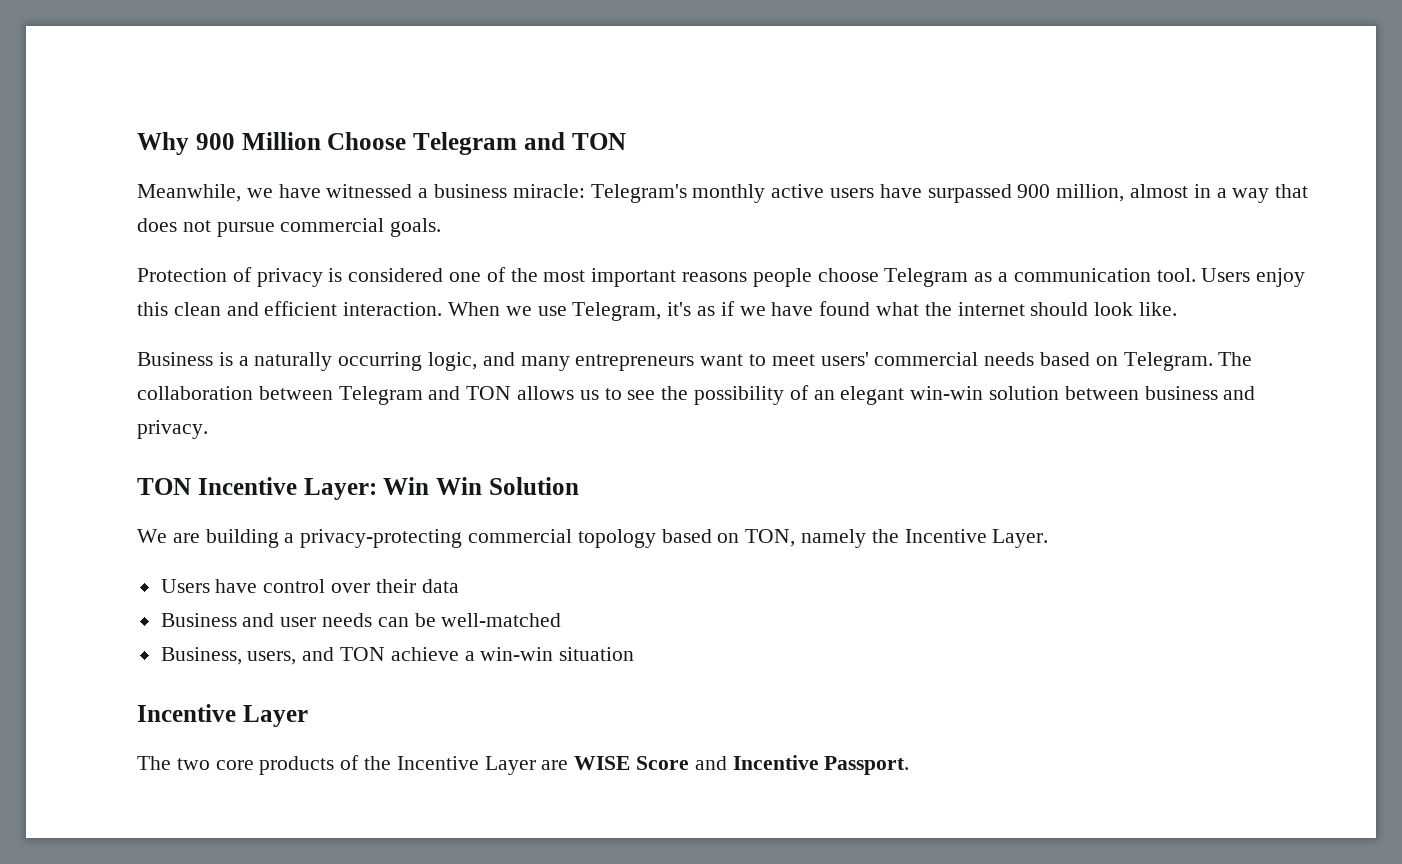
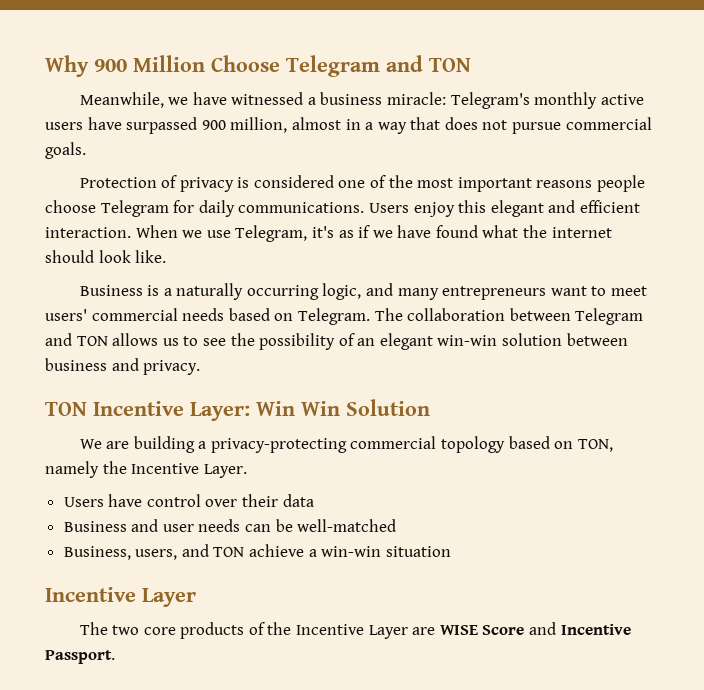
[974,268,1196,282] as a communication tool. -> [173,200,365,217] for daily communications.
[173,302,221,316] clean -> [490,200,544,217] elegant

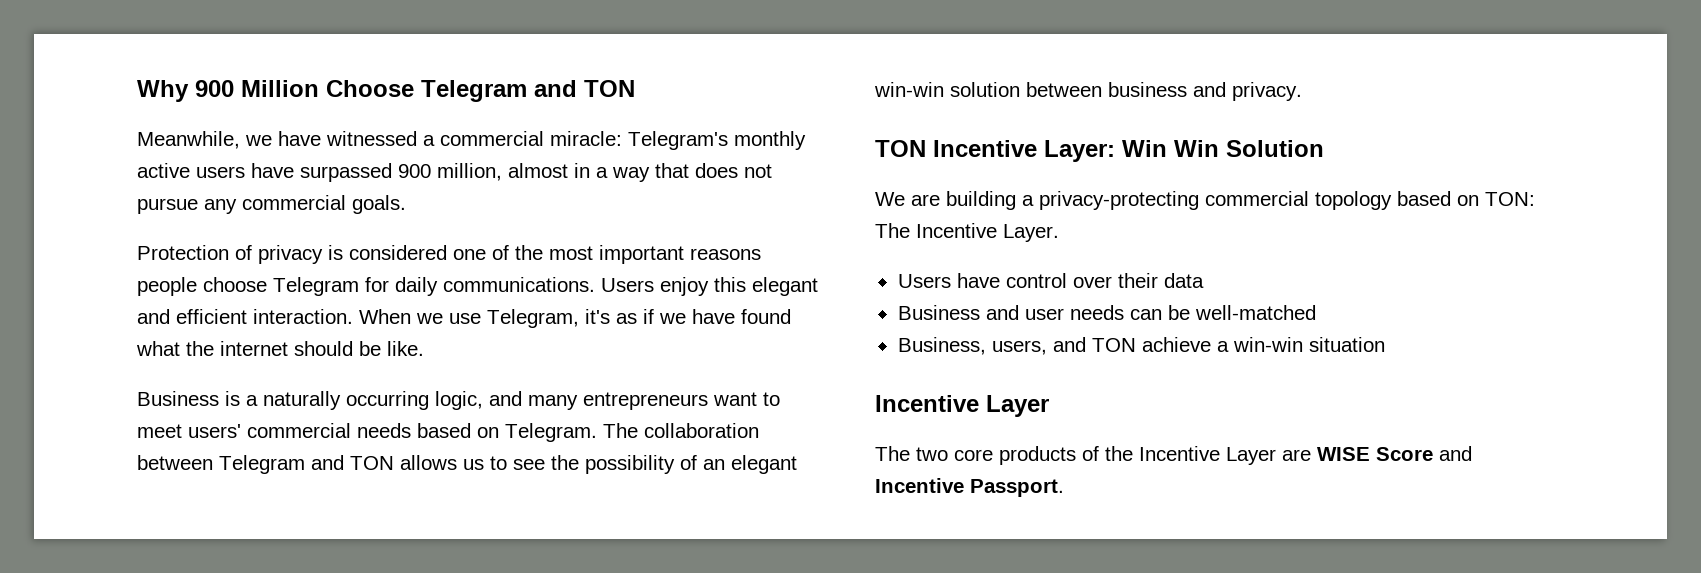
[320,92,383,105] business -> [440,131,544,146] commercial
(562, 128) none -> [204,199,237,214] any
[98,250,131,263] look -> [359,341,381,356] be
[577,439,613,452] [45,461,127,478] TON, namely the -> [1485,192,1535,206] [875,223,910,238] TON: The

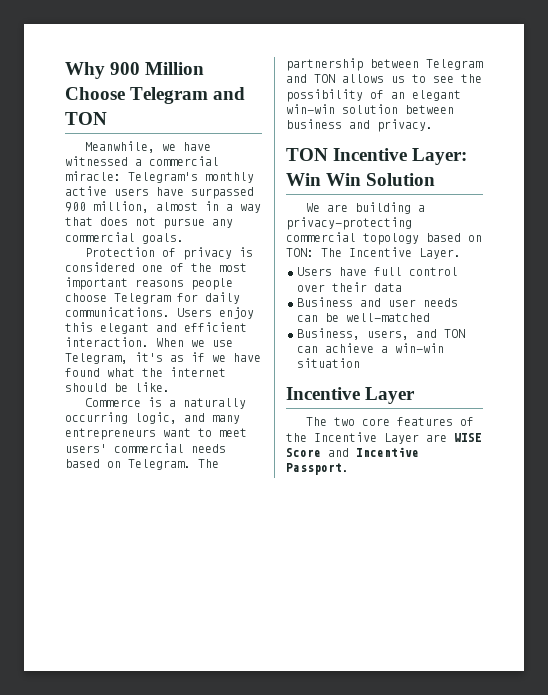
[137,391,219,406] Business -> [84,398,141,407] Commerce
[644,423,759,438] collaboration -> [286,58,363,71] partnership
(1000, 280) none -> [374,267,402,276] full
(1136, 345) none -> [297,346,318,353] can
[999,446,1076,465] products -> [396,417,453,426] features

